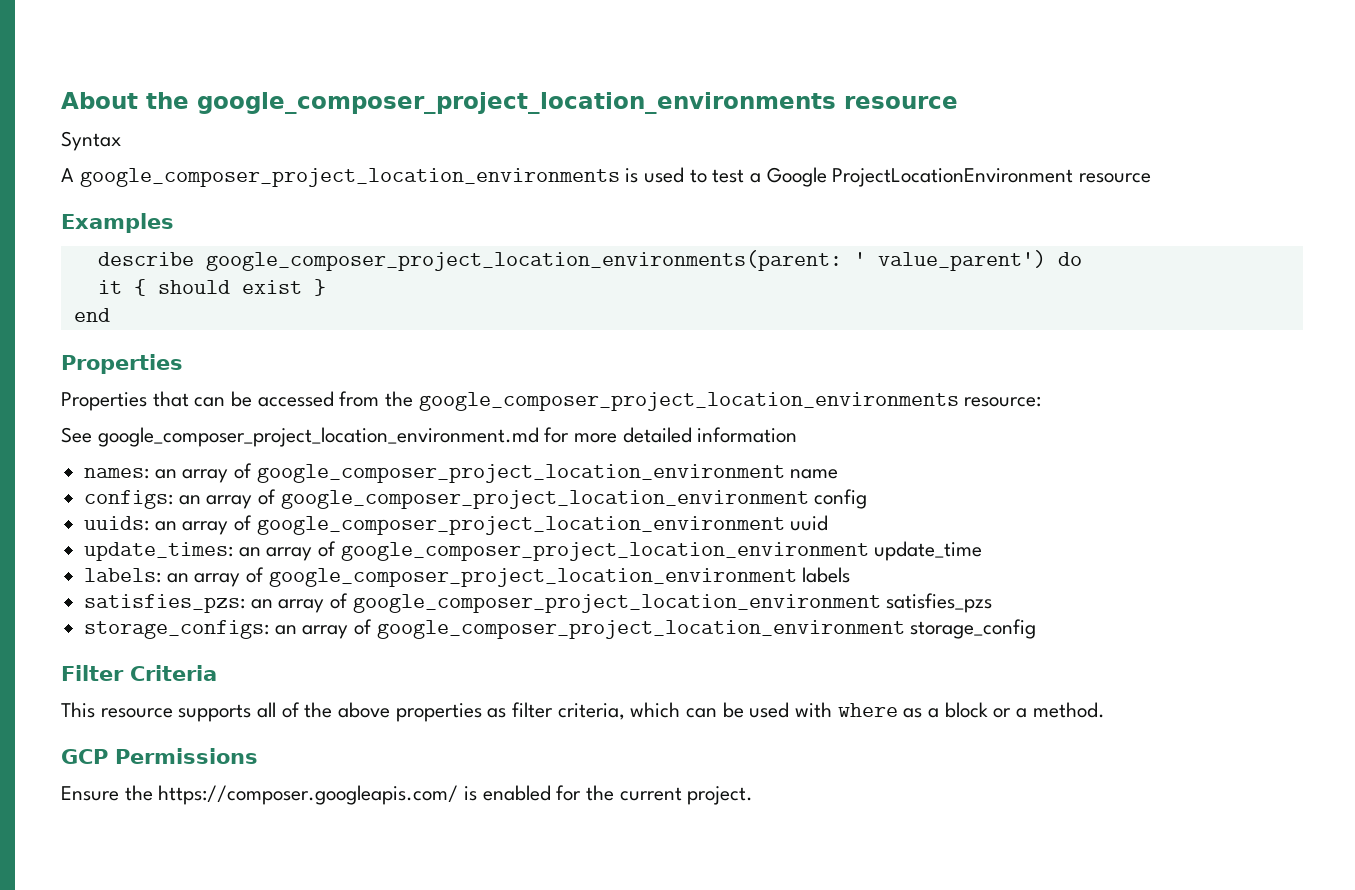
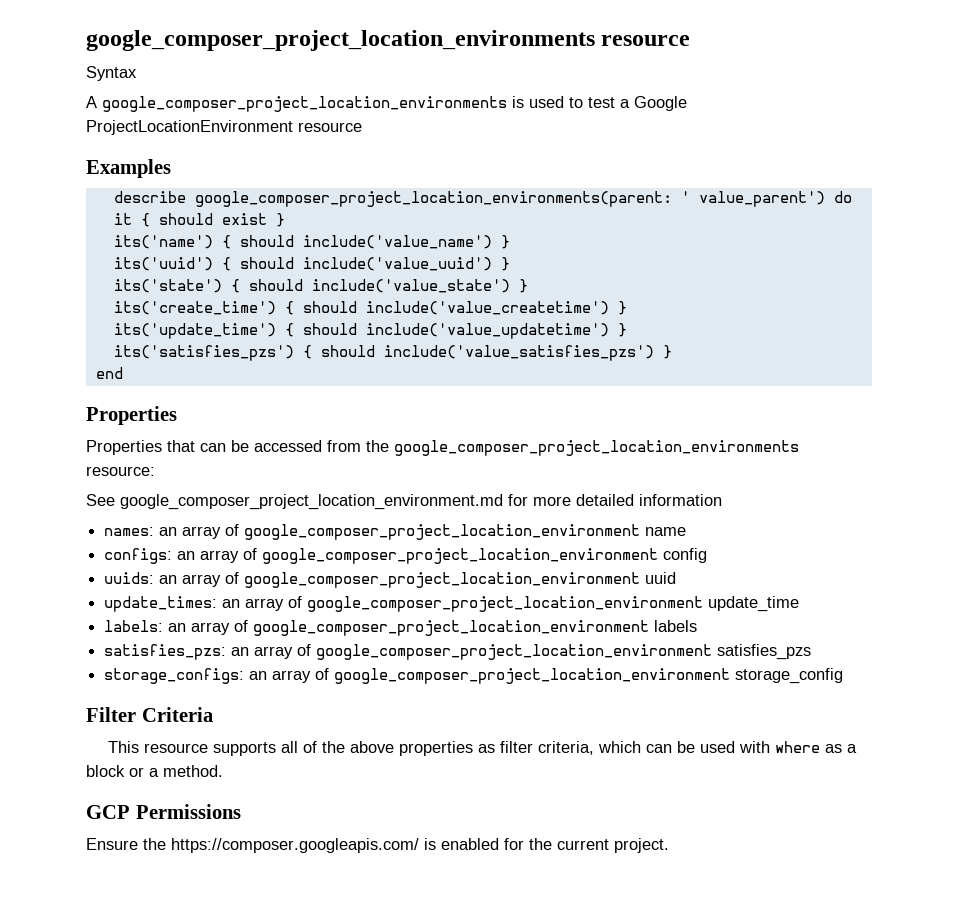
[61,92,189,109] About the -> (86, 40) none
(326, 287) none -> [113,235,510,249] [113,257,510,271] [113,279,528,293] [113,301,627,315] [113,323,627,339] [113,345,672,361] // its('name') { should include('value_name') } // its('uuid') { should include('value_uuid') } // its('state') { should include('value_state') } // its('create_time') { should include('value_createtime') } // its('update_time') { should include('value_updatetime') } // its('satisfies_pzs') { should include('value_satisfies_pzs') }

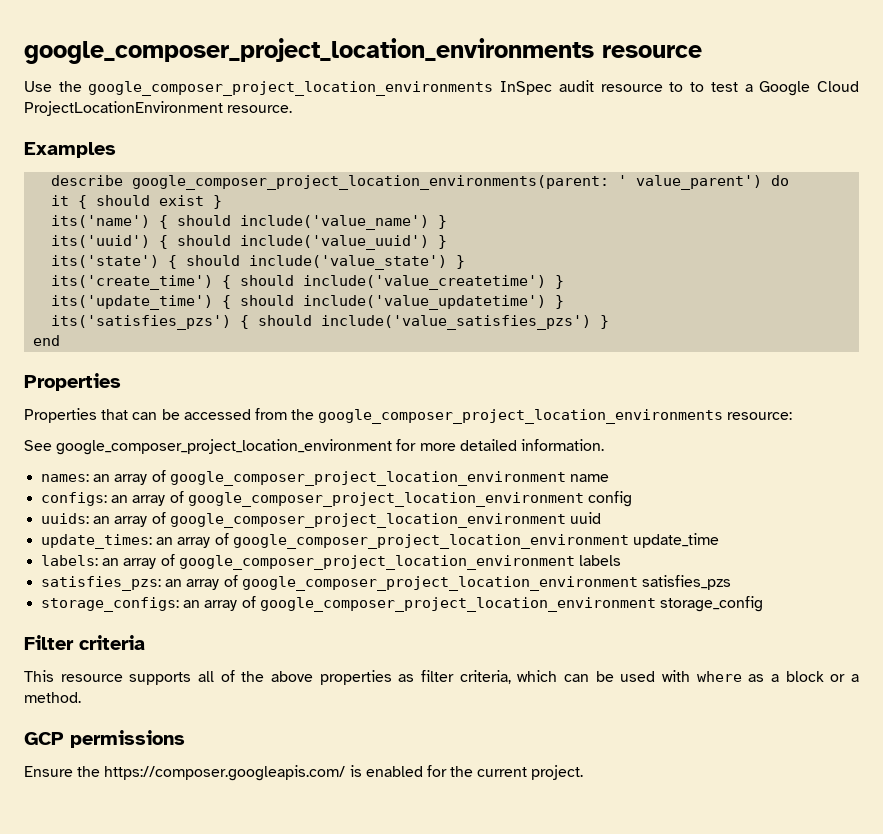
[86,66,137,81] [86,96,564,112] Syntax // A google_composer_project_location_environments is used -> [24,80,684,96] Use the google_composer_project_location_environments InSpec audit resource to
[86,120,362,135] ProjectLocationEnvironment resource -> [817,81,860,92] [24,101,293,116] Cloud ProjectLocationEnvironment resource.
[120,494,503,510] google_composer_project_location_environment.md -> [56,439,393,455] google_composer_project_location_environment
[639,494,722,506] information -> [520,439,604,451] information.
[141,707,213,722] Criteria -> [79,635,145,650] criteria
[135,804,241,819] Permissions -> [70,730,185,748] permissions

